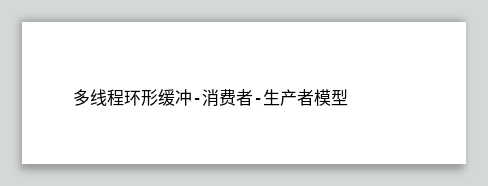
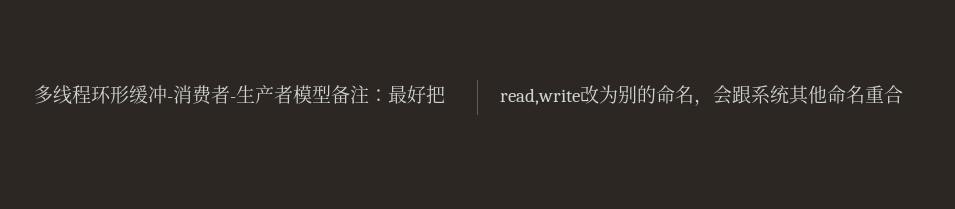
(348, 97) none -> [331,85,903,106] 备注：最好把read,write改为别的命名，会跟系统其他命名重合

